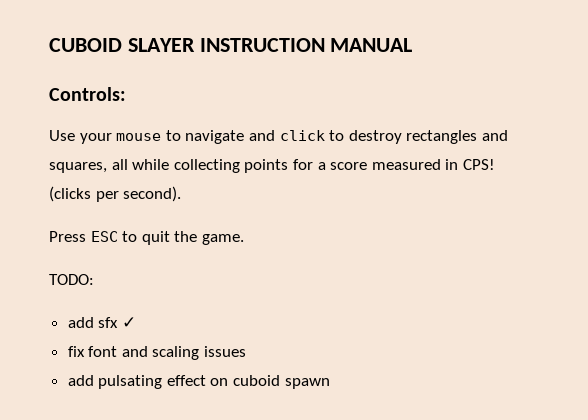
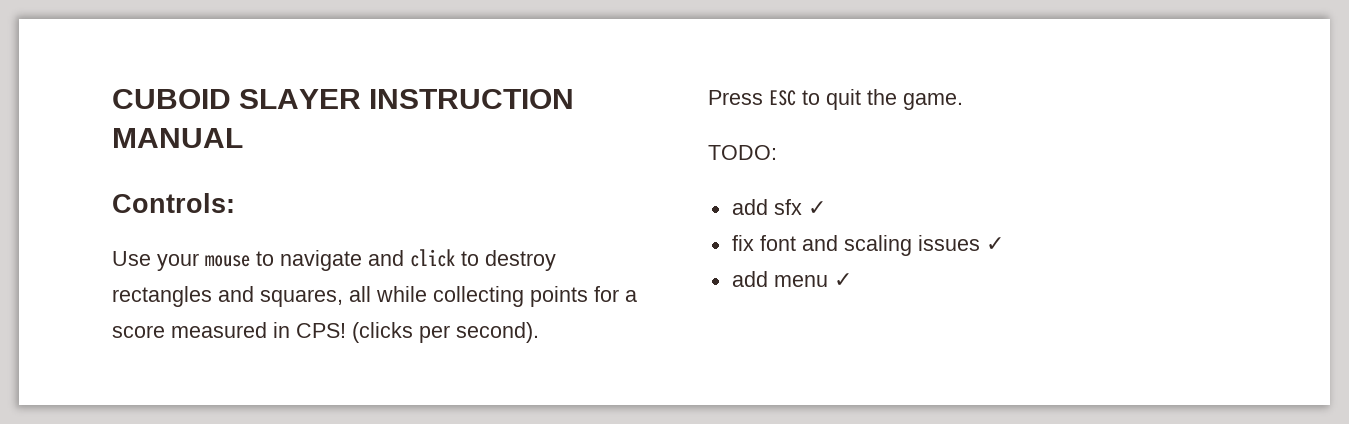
[67,375,330,389] // add pulsating effect on cuboid spawn -> [985,237,1004,251] [731,271,852,287] ✓ // add menu ✓

